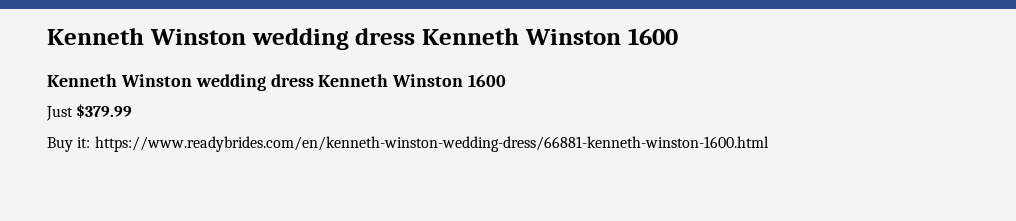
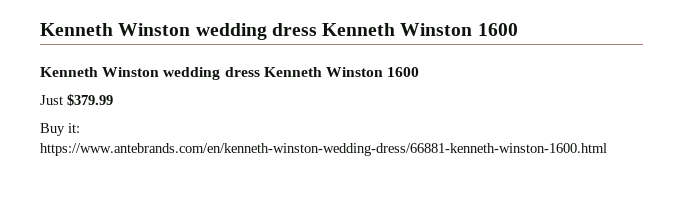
[94,136,769,152] https://www.readybrides.com/en/kenneth-winston-wedding-dress/66881-kenneth-winston-1600.html -> [40,143,607,156] https://www.antebrands.com/en/kenneth-winston-wedding-dress/66881-kenneth-winston-1600.html

